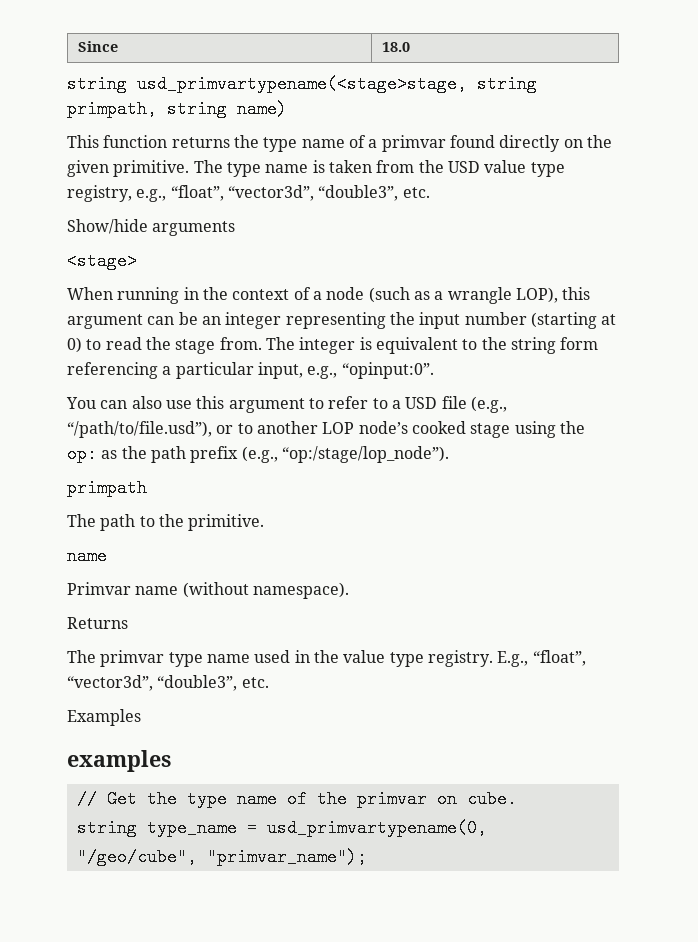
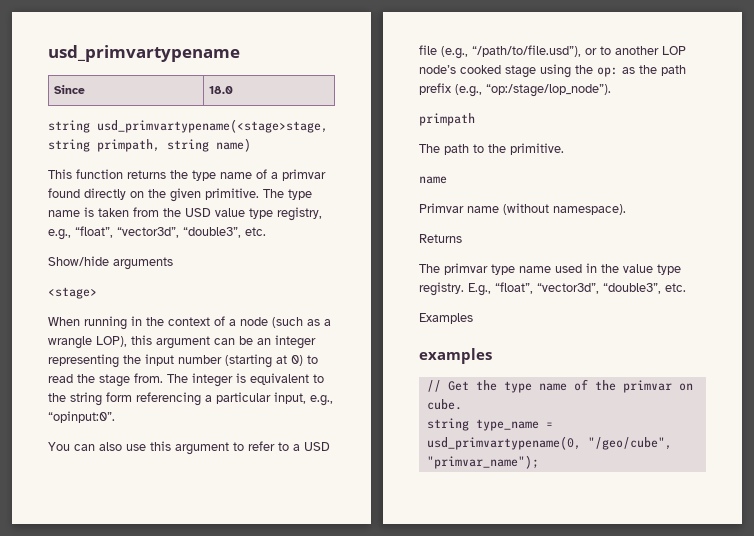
(78, 46) none -> [48,45,240,62] usd_primvartypename //

